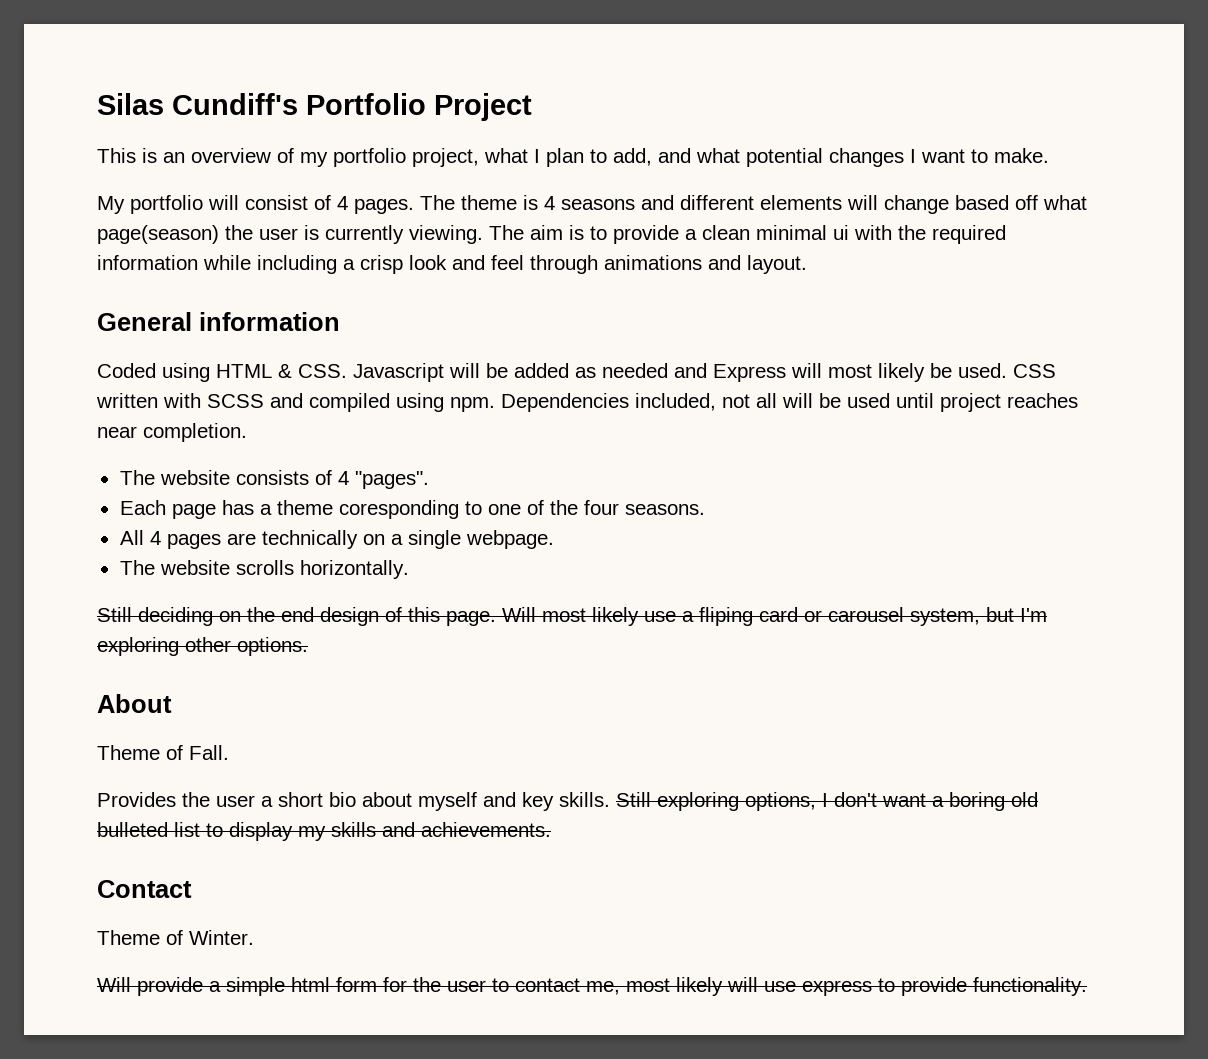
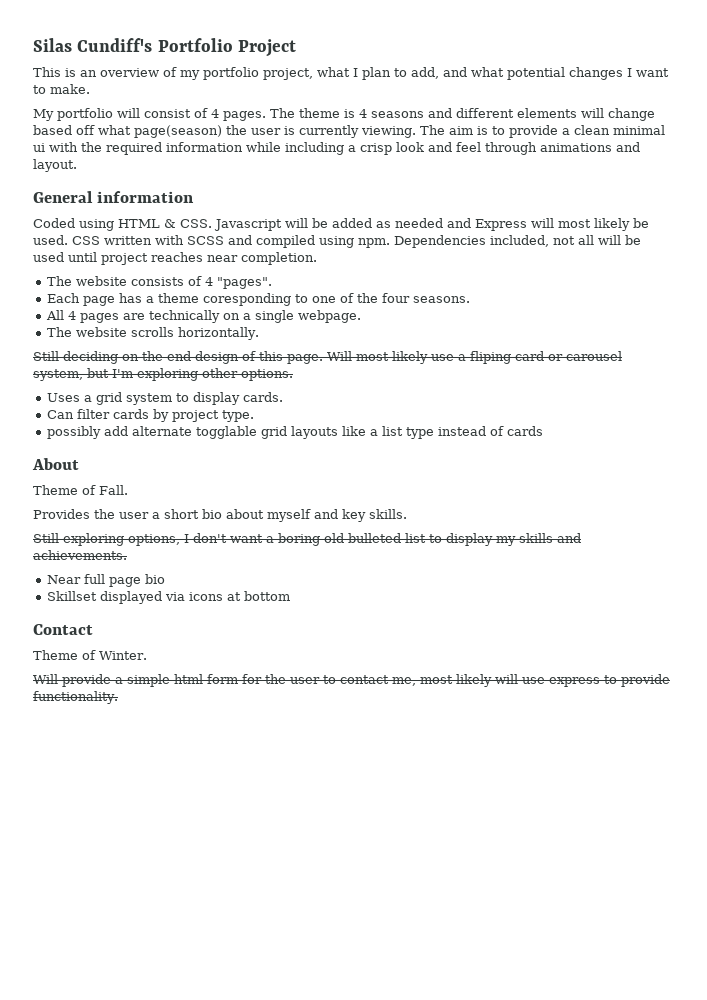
(308, 646) none -> [47,392,284,405] [47,409,255,422] [47,426,544,439] // Uses a grid system to display cards. // Can filter cards by project type. // possibly add alternate togglable grid layouts like a list type instead of cards
(610, 799) none -> (407, 514) //
(551, 829) none -> [47,574,166,587] [47,591,291,604] // Near full page bio // Skillset displayed via icons at bottom

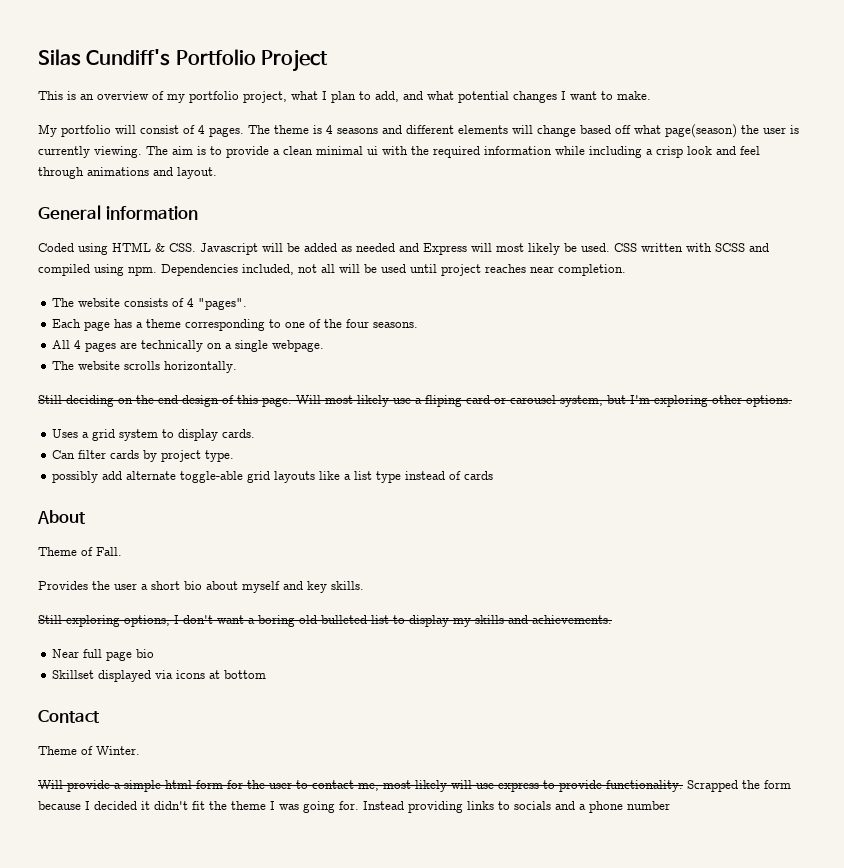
[203,293,292,306] coresponding -> [185,319,266,331] corresponding
[196,426,258,439] togglable -> [180,471,244,483] toggle-able
(118, 697) none -> [687,780,791,792] [38,801,670,813] Scrapped the form because I decided it didn't fit the theme I was going for. Instead providing links to socials and a phone number

